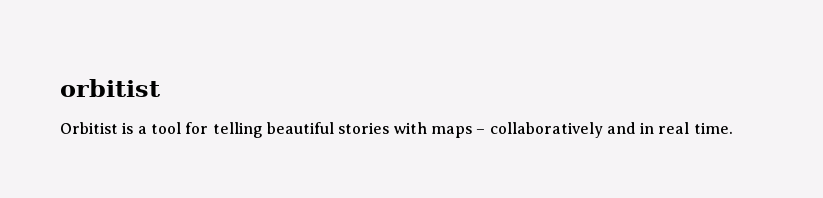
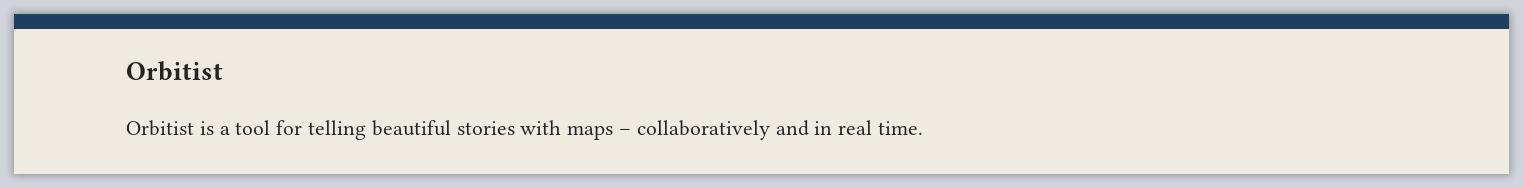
[60,79,160,97] orbitist -> [126,61,223,81] Orbitist

